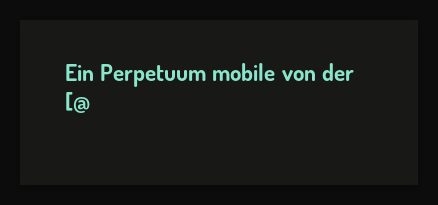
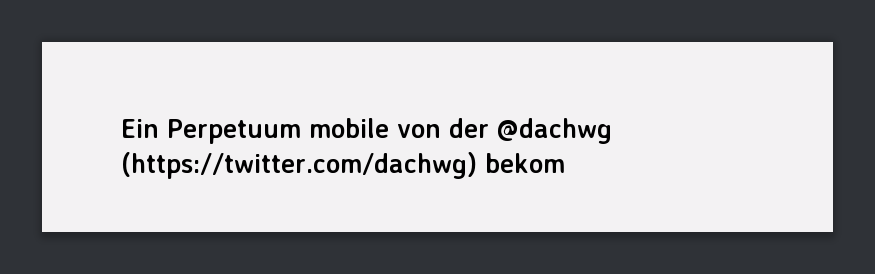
[65,92,90,113] [@ -> [497,118,612,144] [121,152,565,179] @dachwg (https://twitter.com/dachwg) bekom

